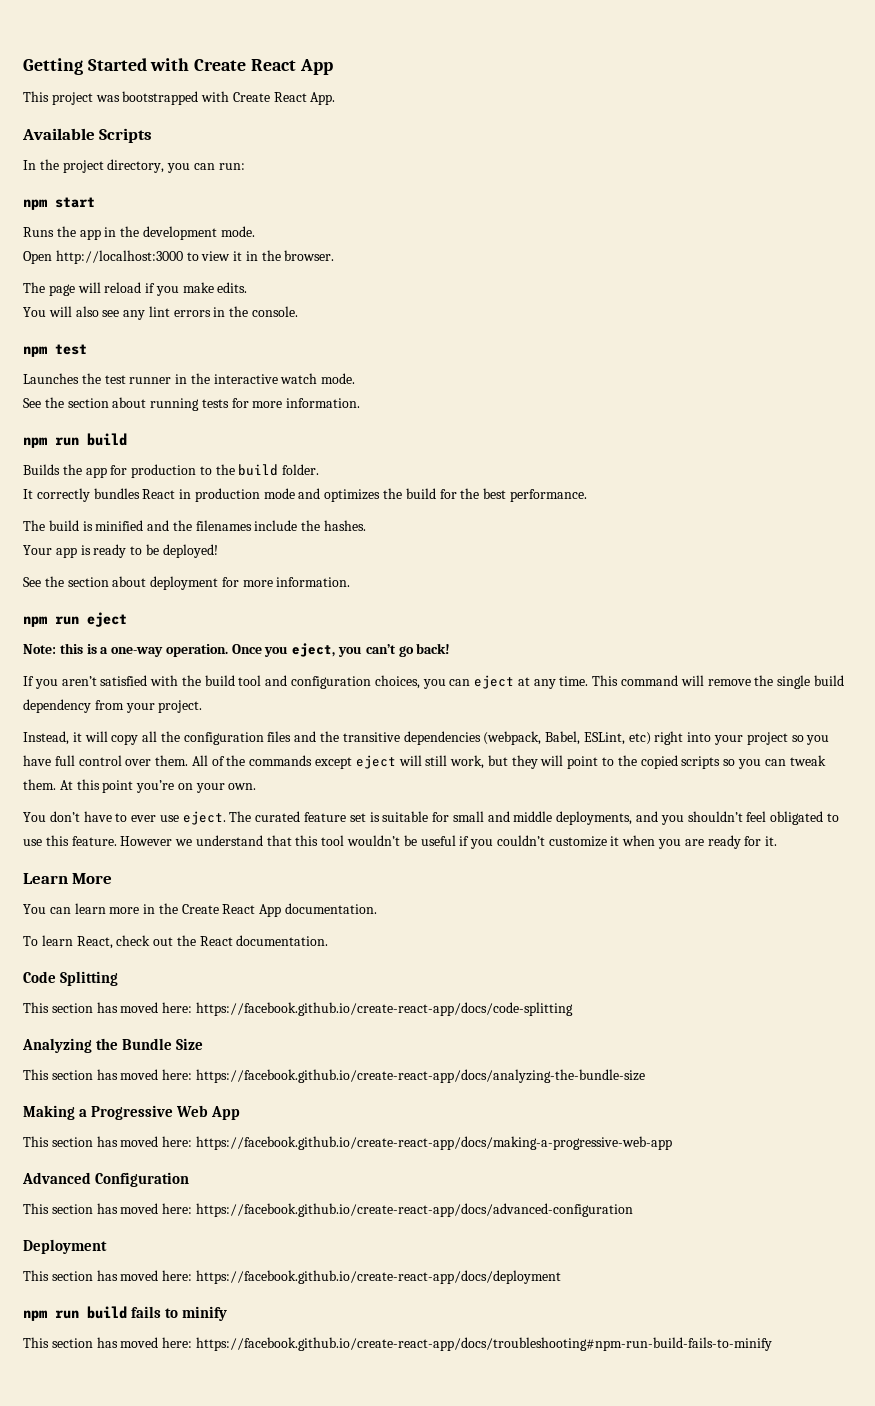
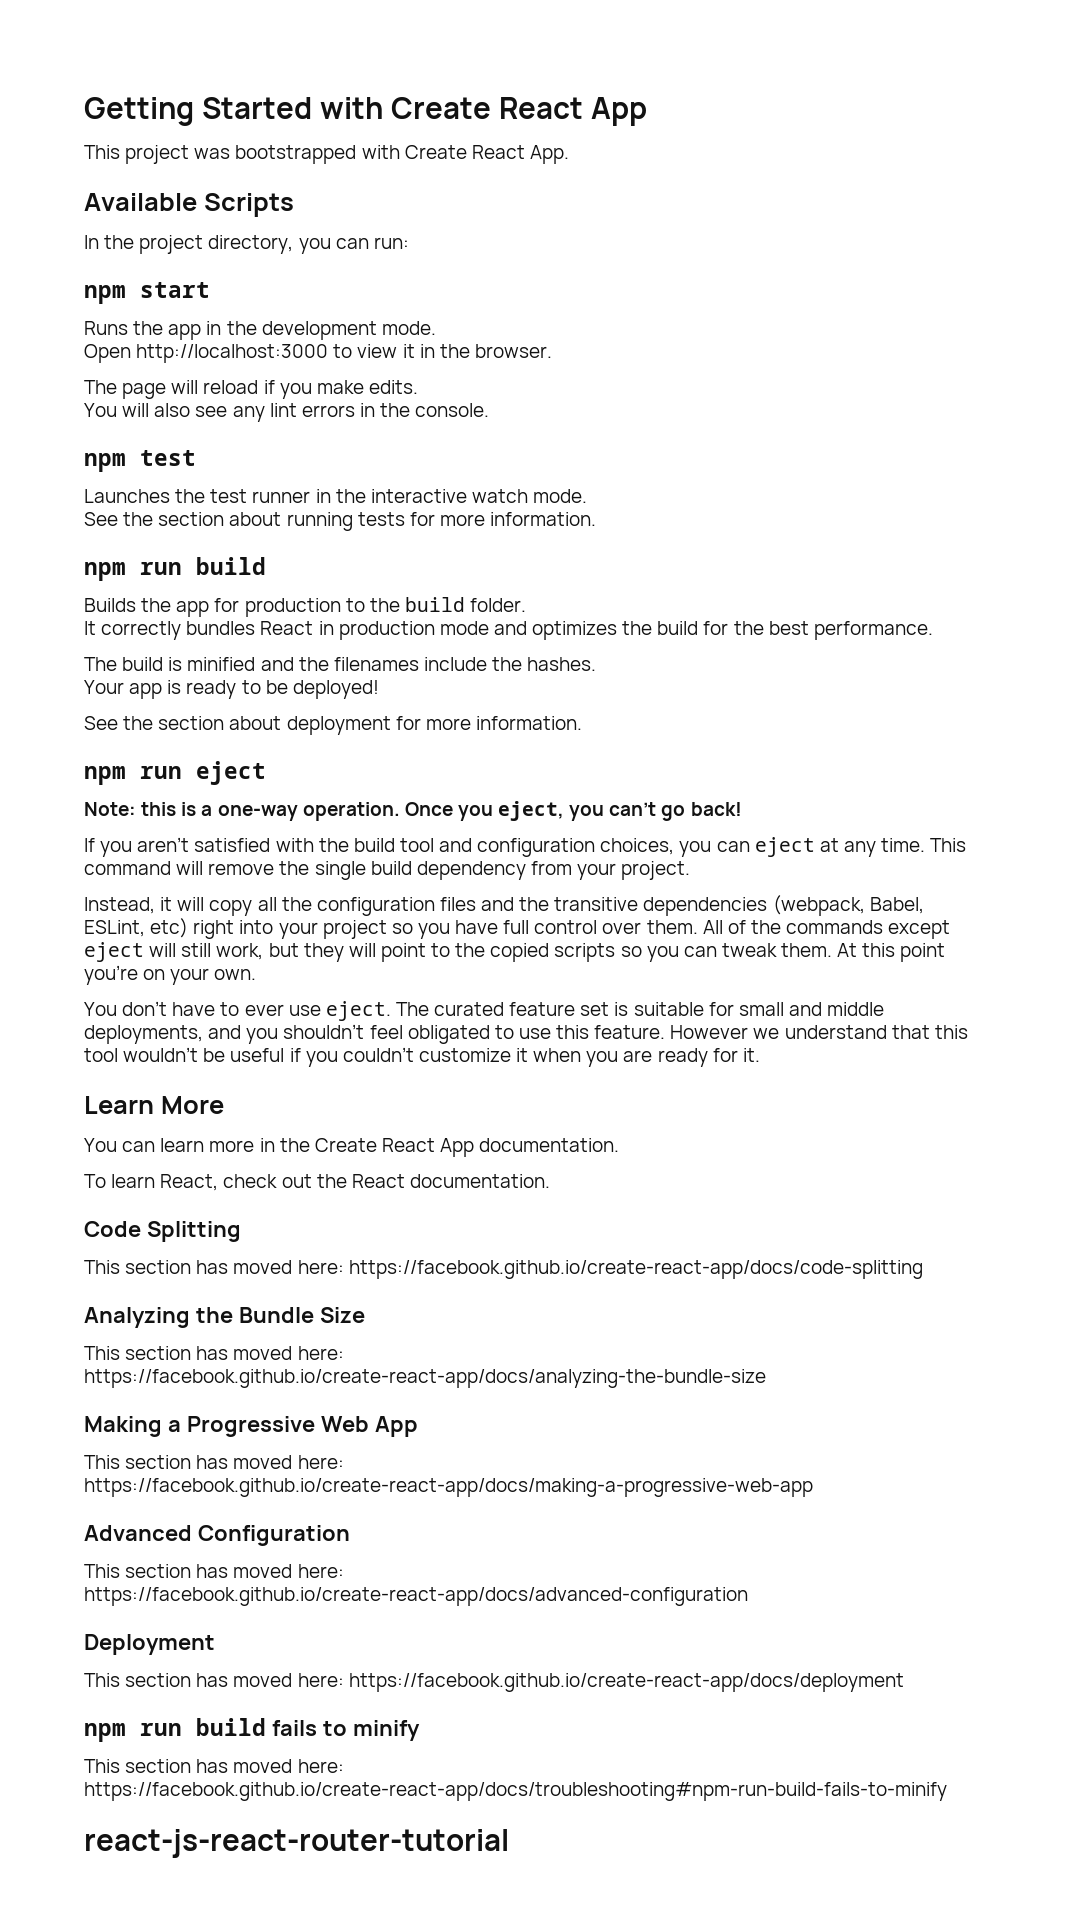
(772, 1344) none -> [84,1829,509,1858] // react-js-react-router-tutorial

